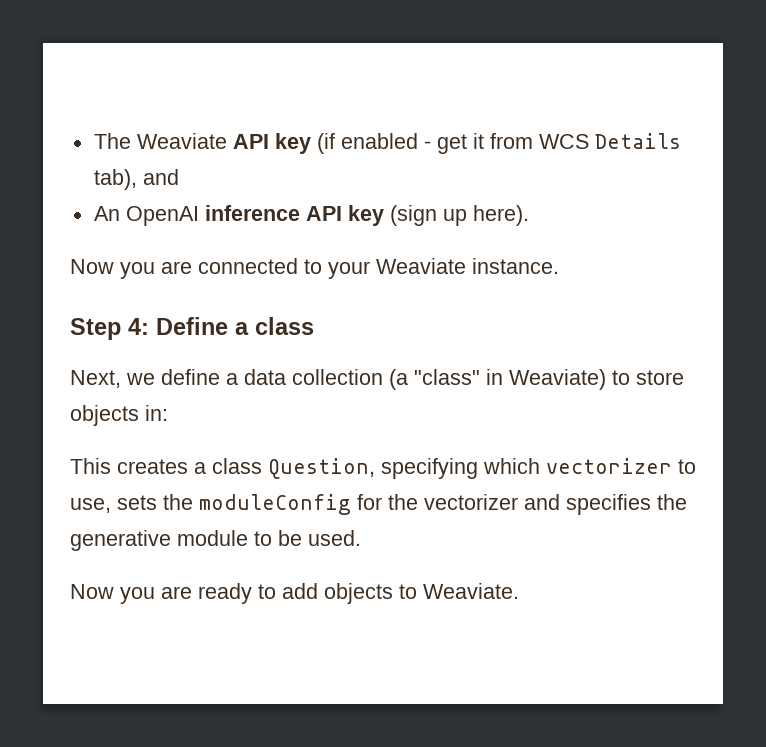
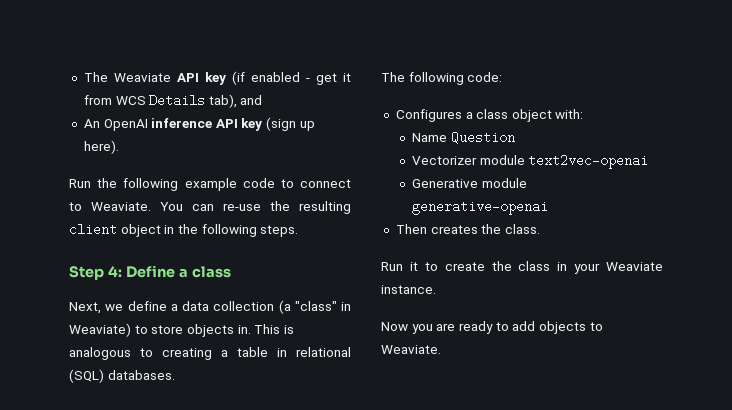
[70,258,559,279] Now you are connected to your Weaviate instance. -> [69,178,351,191] [69,201,351,214] [69,223,299,237] Run the following example code to connect to Weaviate. You can re-use the resulting client object in the following steps.
[145,405,168,421] [70,458,696,479] [70,494,687,515] [70,530,361,551] in: // This creates a class Question, specifying which vectorizer to use, sets the moduleConfig for the vectorizer and specifies the generative module to be used. -> [237,324,294,334] [69,347,351,360] [69,369,175,383] [381,72,503,85] [395,109,584,122] [411,131,515,144] [411,154,649,169] [411,178,527,188] [411,200,548,215] [395,224,540,234] [381,261,663,274] [381,285,436,294] in. This is analogous to creating a table in relational (SQL) databases. // The following code: // Configures a class object with: // Name Question // Vectorizer module text2vec-openai // Generative module generative-openai // Then creates the class. // Run it to create the class in your Weaviate instance.

